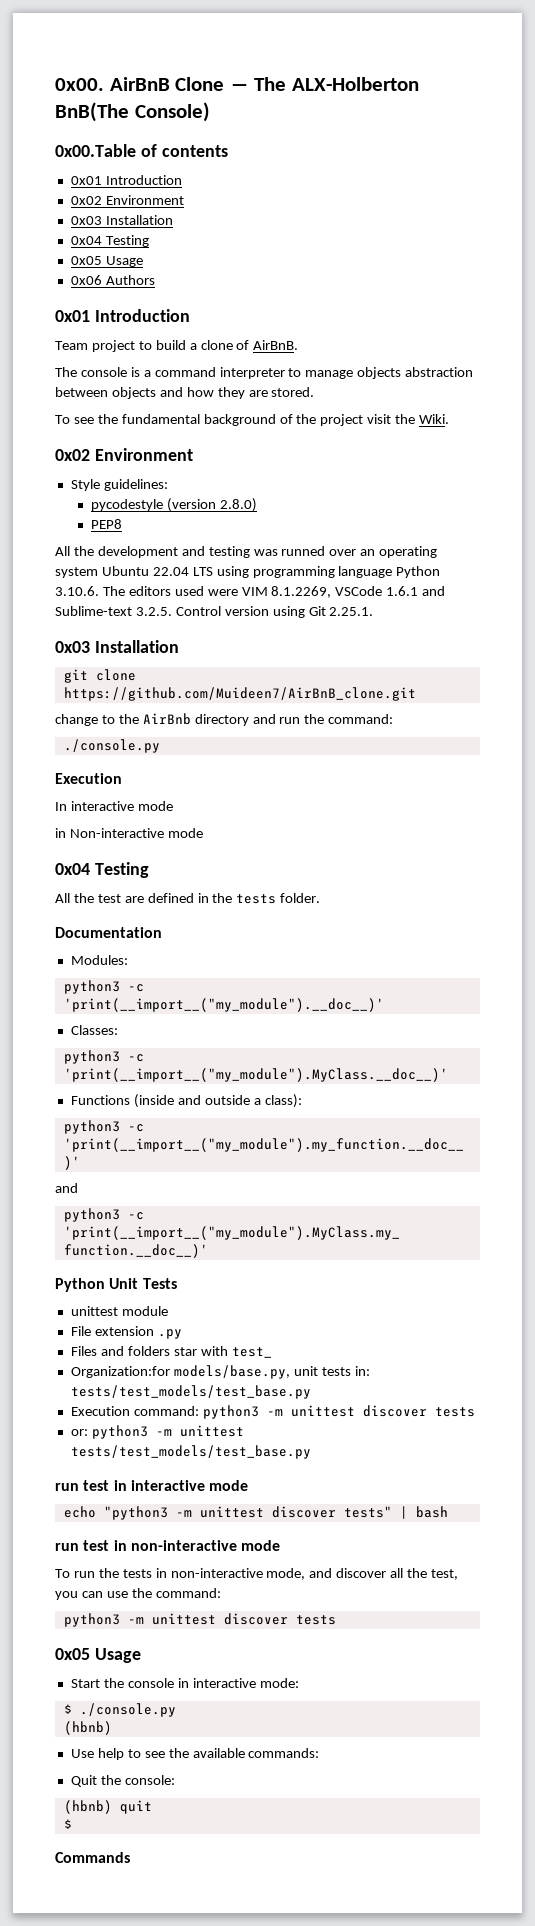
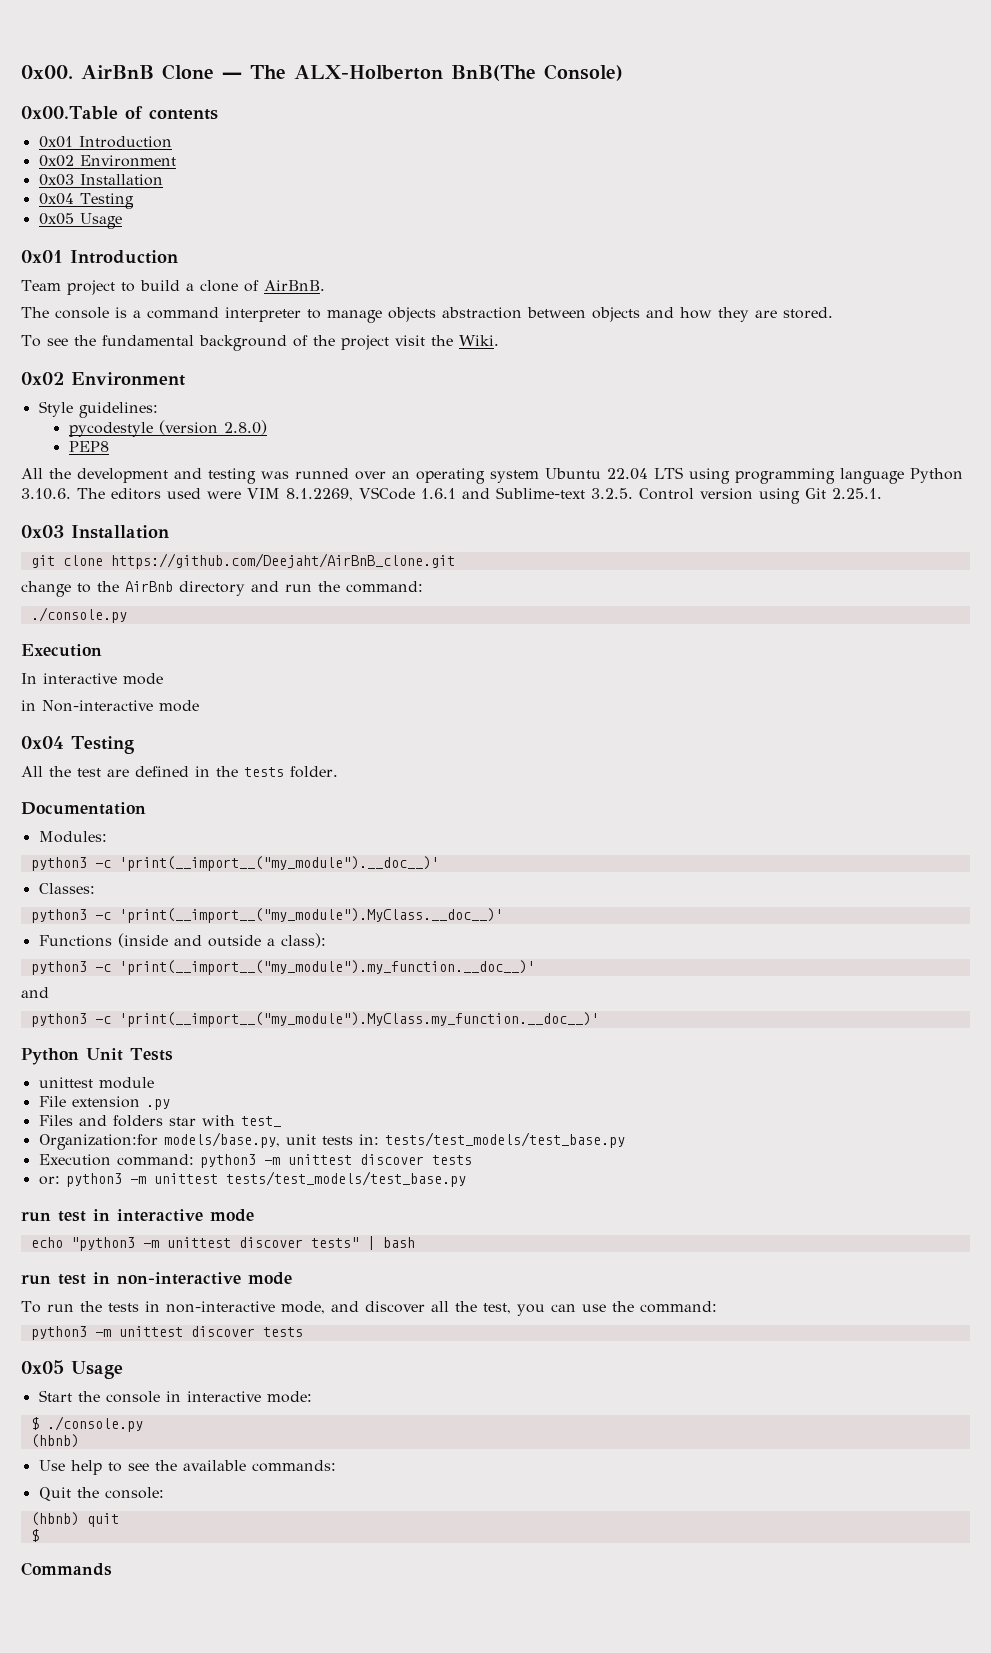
[70,275,155,285] // 0x06 Authors -> (122, 221) none
[63,687,416,701] https://github.com/Muideen7/AirBnB_clone.git -> [110,553,455,569] https://github.com/Deejaht/AirBnB_clone.git

